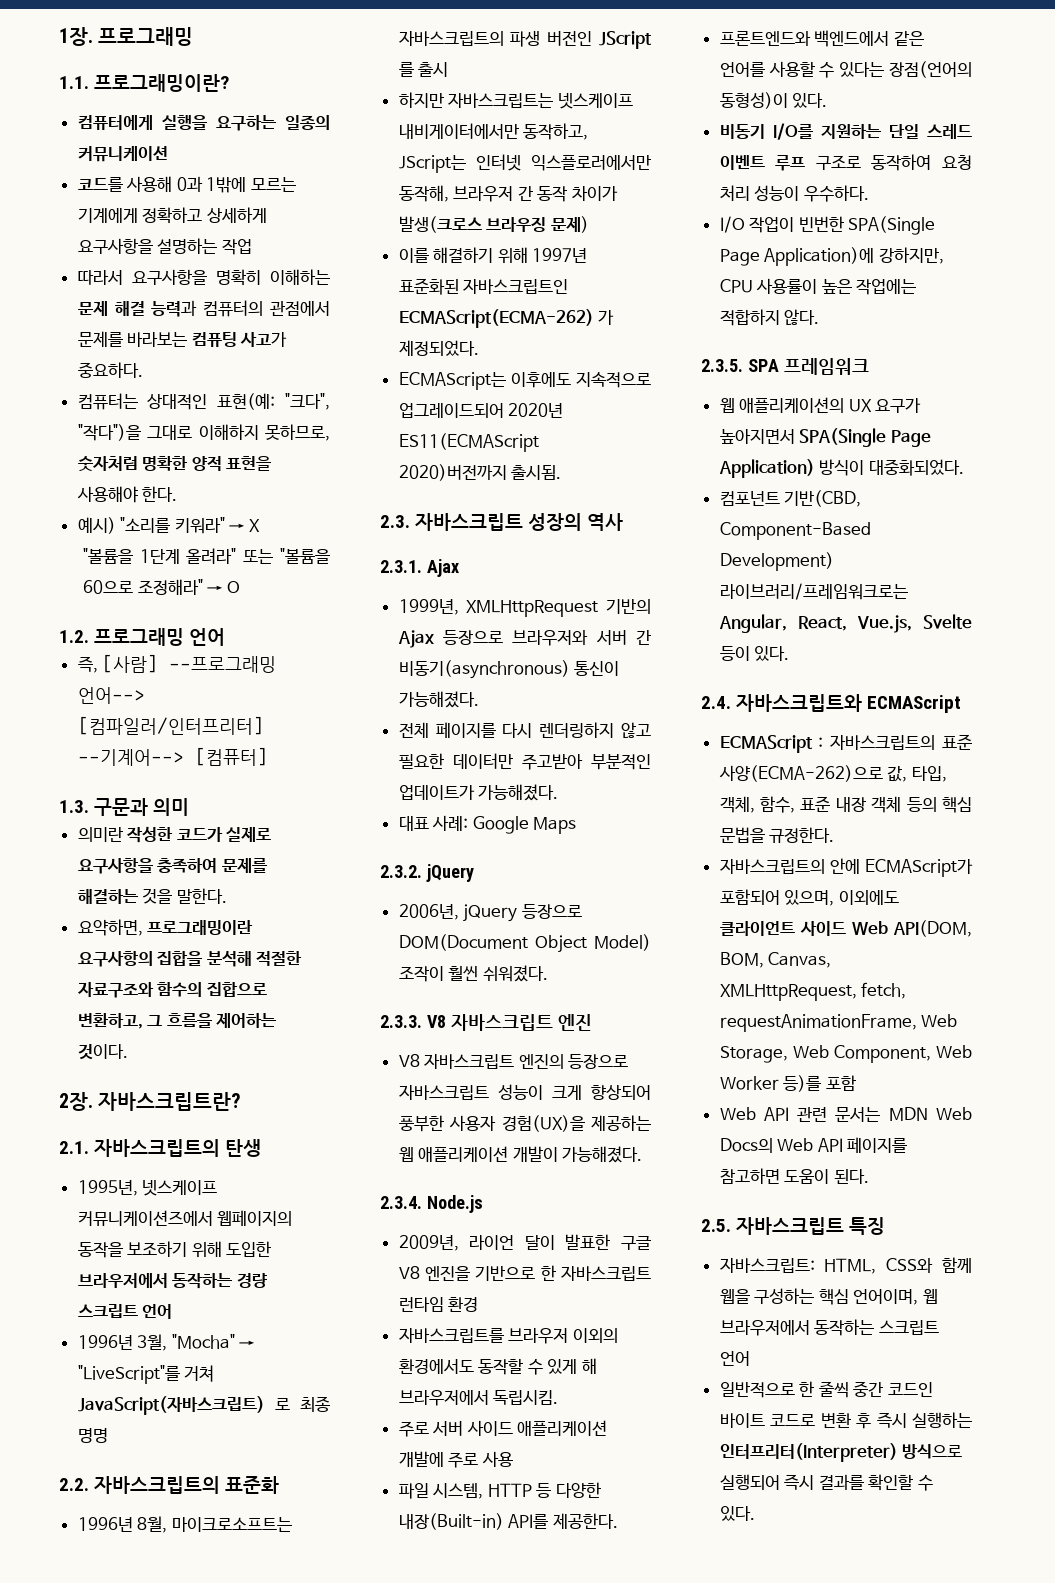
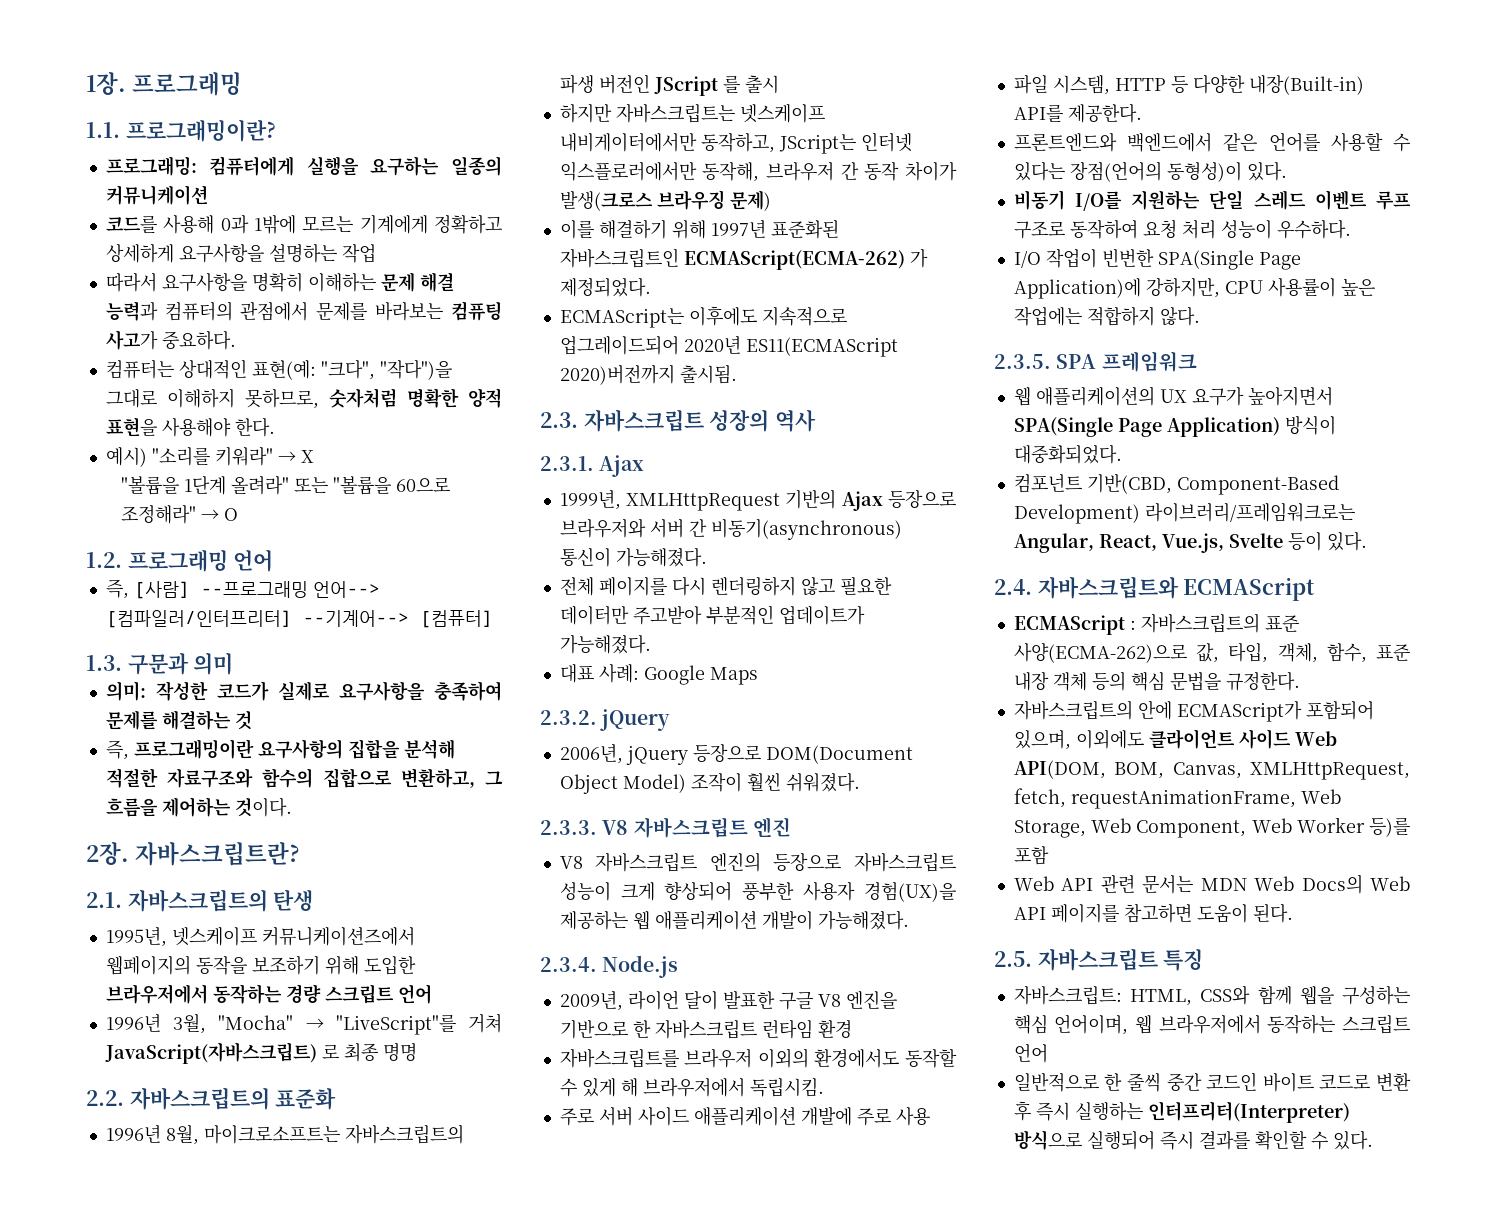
(230, 83) none -> [105,156,197,176] 프로그래밍:
[77,827,123,842] 의미란 -> [105,681,146,701] 의미:
[142,888,227,904] [77,919,143,936] 것을 말한다. // 요약하면, -> [234,711,252,730] [105,740,129,760] 것 // 즉,

